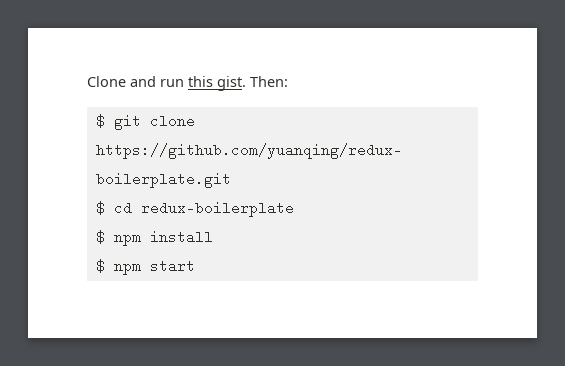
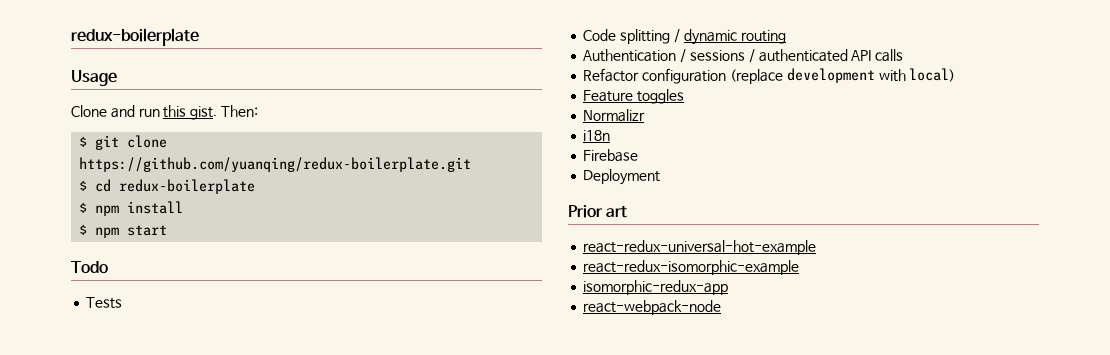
(87, 81) none -> [71,28,199,46] [71,70,117,86] redux-boilerplate // Usage //
(195, 266) none -> [71,261,108,274] [86,297,123,309] [583,29,786,45] [583,49,904,63] [583,68,956,84] [583,89,685,104] [583,109,646,122] [583,130,611,141] [583,149,639,162] [583,169,661,185] [568,205,628,218] [583,240,817,255] [583,260,800,275] [583,280,729,295] [583,300,722,315] // Todo // Tests // Code splitting / dynamic routing // Authentication / sessions / authenticated API calls // Refactor configuration (replace development with local) // Feature toggles // Normalizr // i18n // Firebase // Deployment // Prior art // react-redux-universal-hot-example // react-redux-isomorphic-example // isomorphic-redux-app // react-webpack-node

